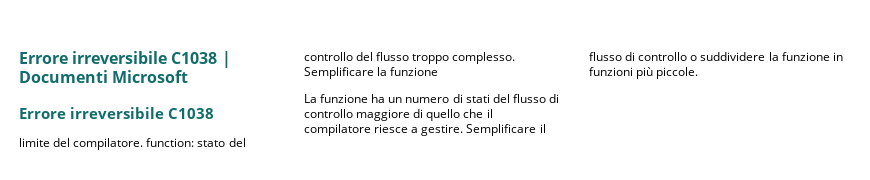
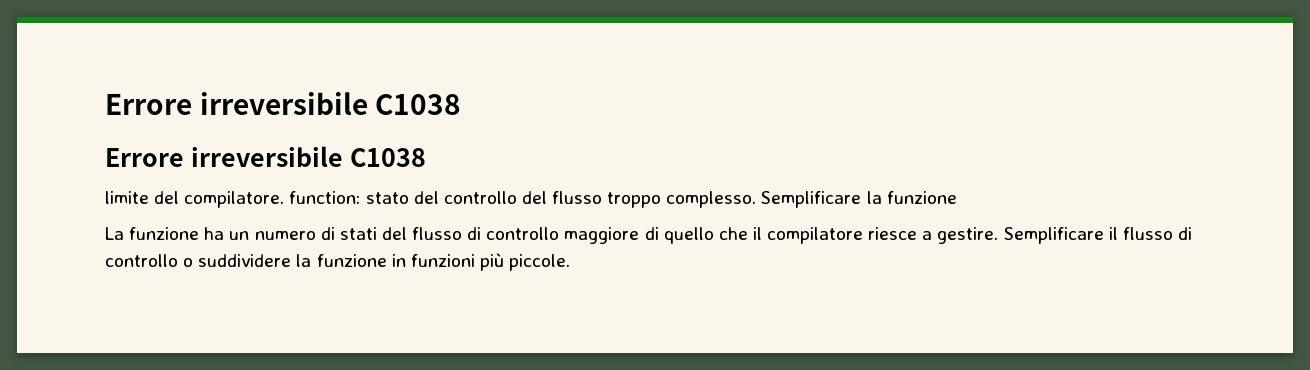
[19,51,231,68] [19,70,189,83] Errore irreversibile C1038 | Documenti Microsoft -> [105,92,462,115] Errore irreversibile C1038

